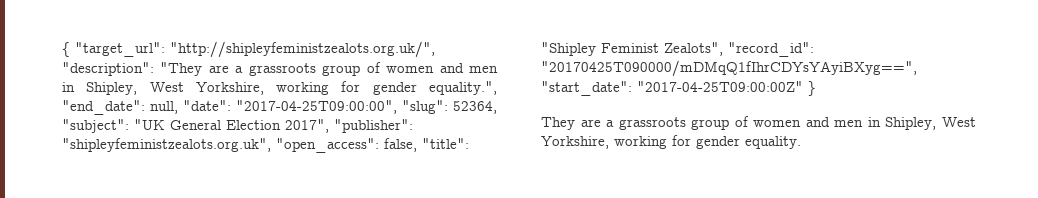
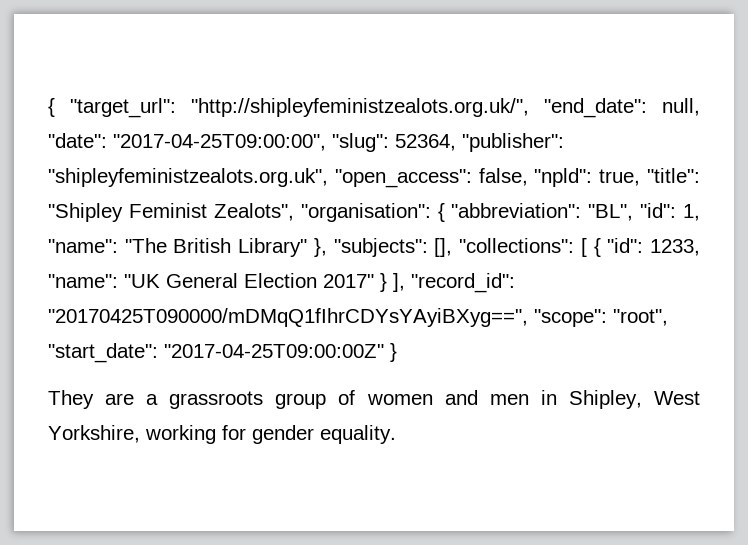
[62,62,499,76] [62,81,497,95] "description": "They are a grassroots group of women and men in Shipley, West Yorkshire, working for gender equality.", -> (529, 107) none
[62,119,329,133] "subject": "UK General Election 2017", -> (456, 142) none
(417, 145) none -> [534,168,641,187] "npld": true,
[728,42,814,57] [541,60,917,77] "record_id": "20170425T090000/mDMqQ1fIhrCDYsYAyiBXyg==", -> [300,203,700,222] [48,238,701,257] [48,273,515,293] [48,308,668,327] "organisation": { "abbreviation": "BL", "id": 1, "name": "The British Library" }, "subjects": [], "collections": [ { "id": 1233, "name": "UK General Election 2017" } ], "record_id": "20170425T090000/mDMqQ1fIhrCDYsYAyiBXyg==", "scope": "root",

